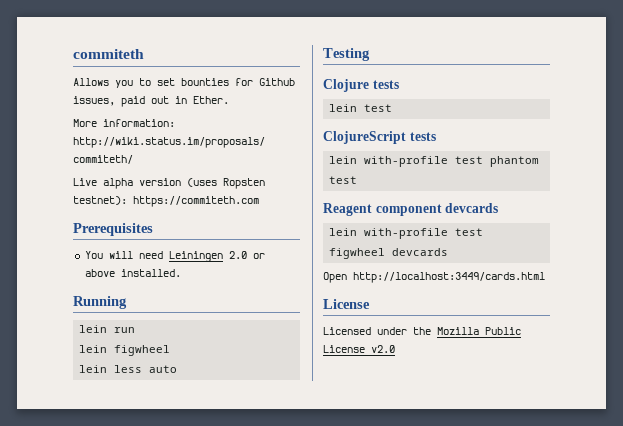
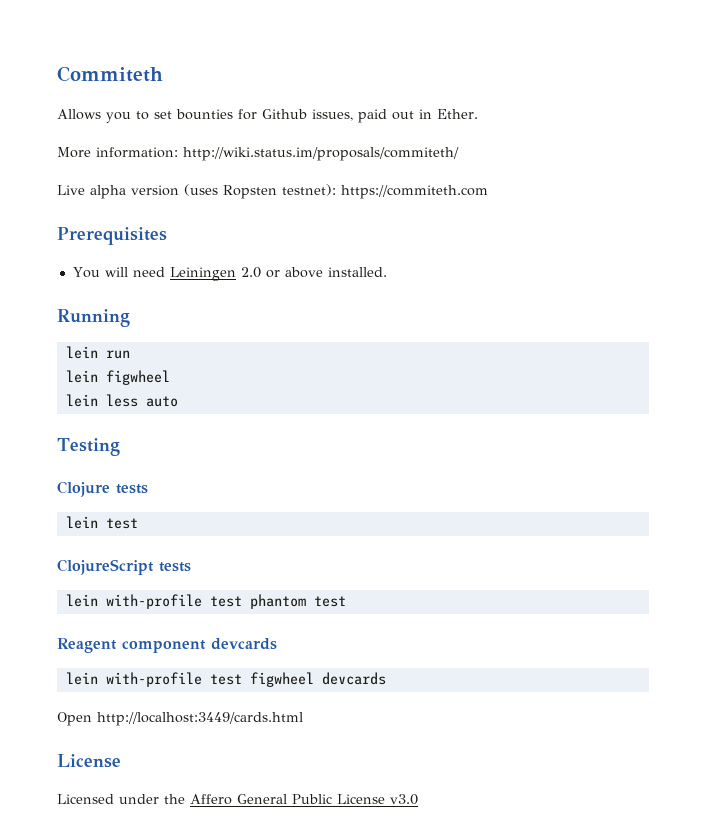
[73,49,144,59] commiteth -> [57,66,163,82] Commiteth
[437,327,479,335] Mozilla -> [190,794,287,805] Affero General
[371,345,395,353] v2.0 -> [390,794,418,805] v3.0

